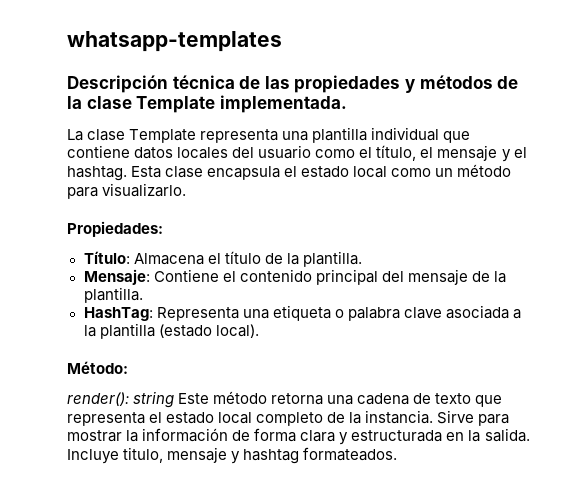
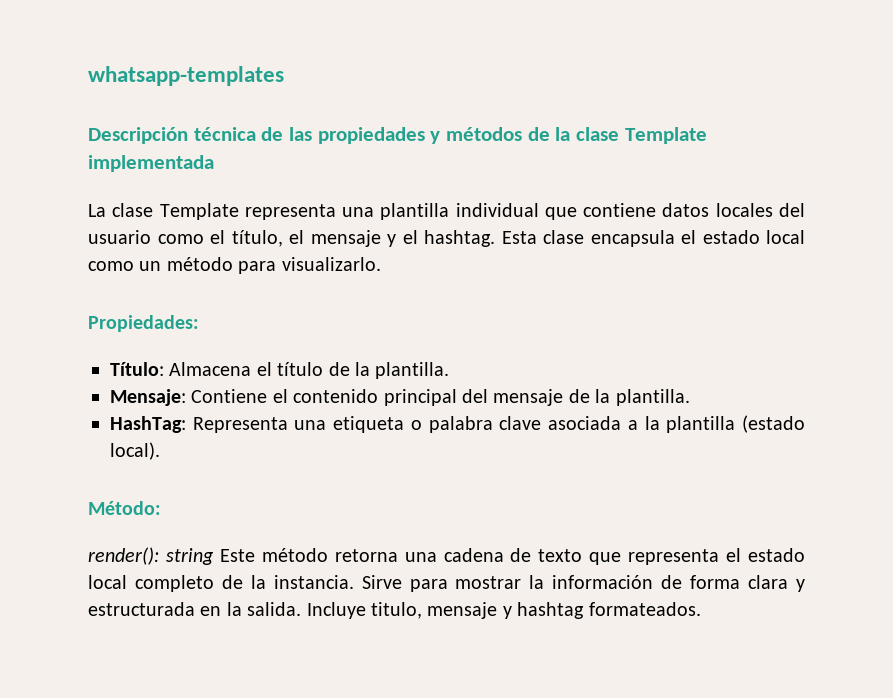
[219,95,347,113] implementada. -> [88,155,214,172] implementada

